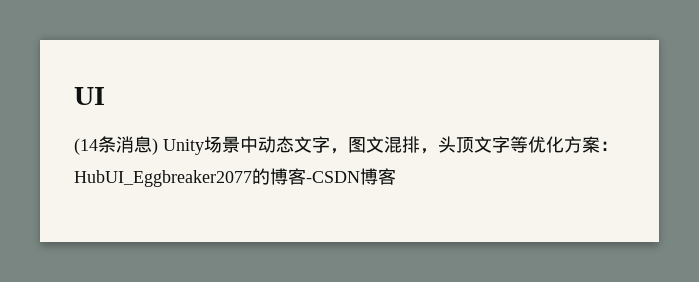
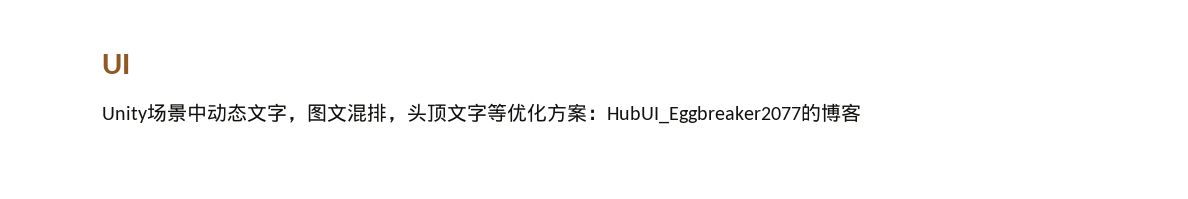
[74,136,158,155] (14条消息) -> (130, 64) none
[306,168,396,185] -CSDN博客 -> (861, 112) none

